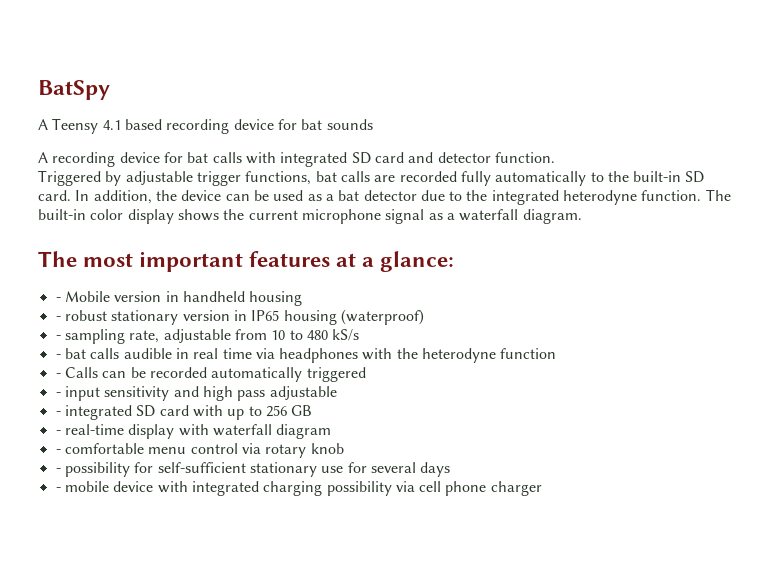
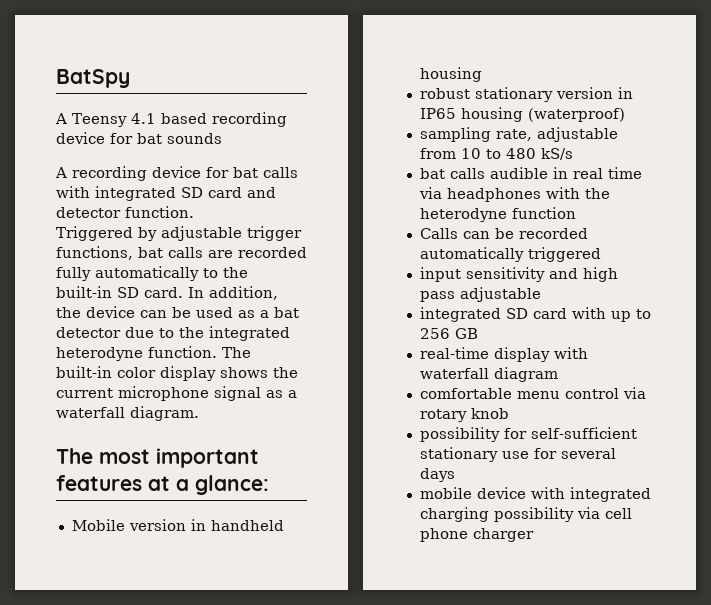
[55,297,61,302] - -> (269, 485) none
[55,316,61,321] - -> (482, 74) none
[55,335,61,340] - -> (625, 115) none
[55,354,61,359] - -> (573, 154) none
[55,373,61,378] - -> (576, 213) none
[55,392,61,397] - -> (601, 254) none
[55,411,61,416] - -> (541, 294) none
[55,430,61,435] - -> (478, 333) none
[55,449,61,454] - -> (558, 374) none
[55,468,61,473] - -> (509, 413) none
[55,487,61,492] - -> (455, 475) none

